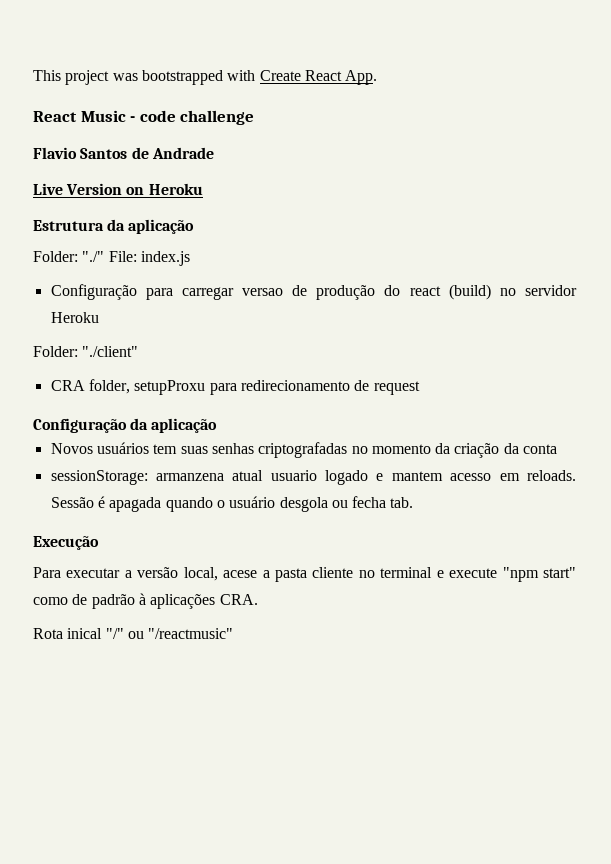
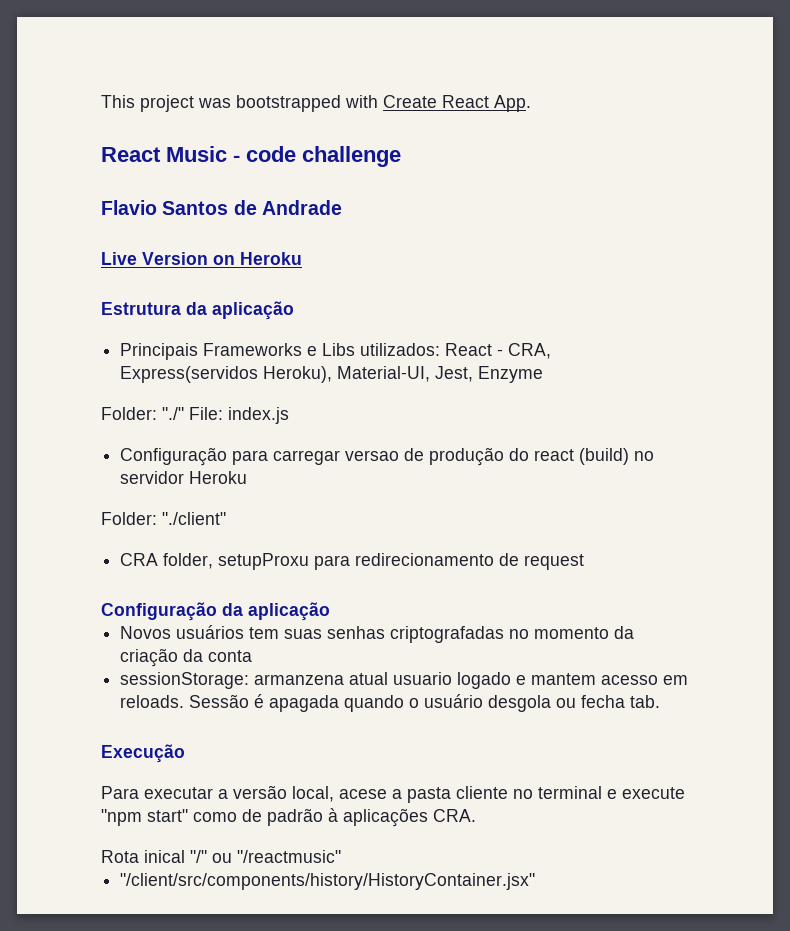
(195, 226) none -> [120,343,552,360] [120,366,544,383] // Principais Frameworks e Libs utilizados: React - CRA, Express(servidos Heroku), Material-UI, Jest, Enzyme
(234, 633) none -> [120,873,536,890] // "/client/src/components/history/HistoryContainer.jsx"

